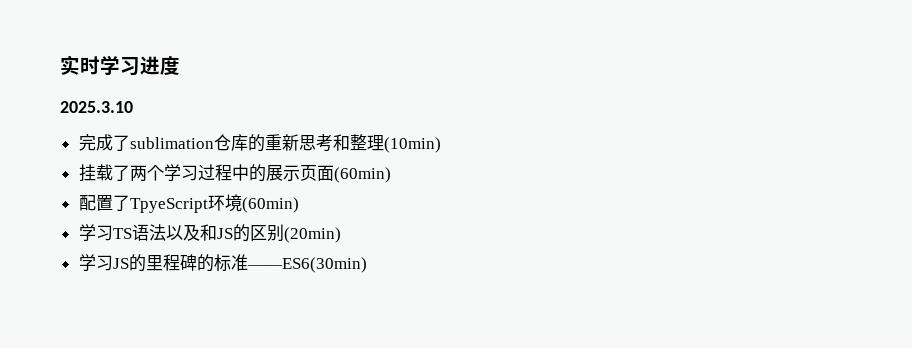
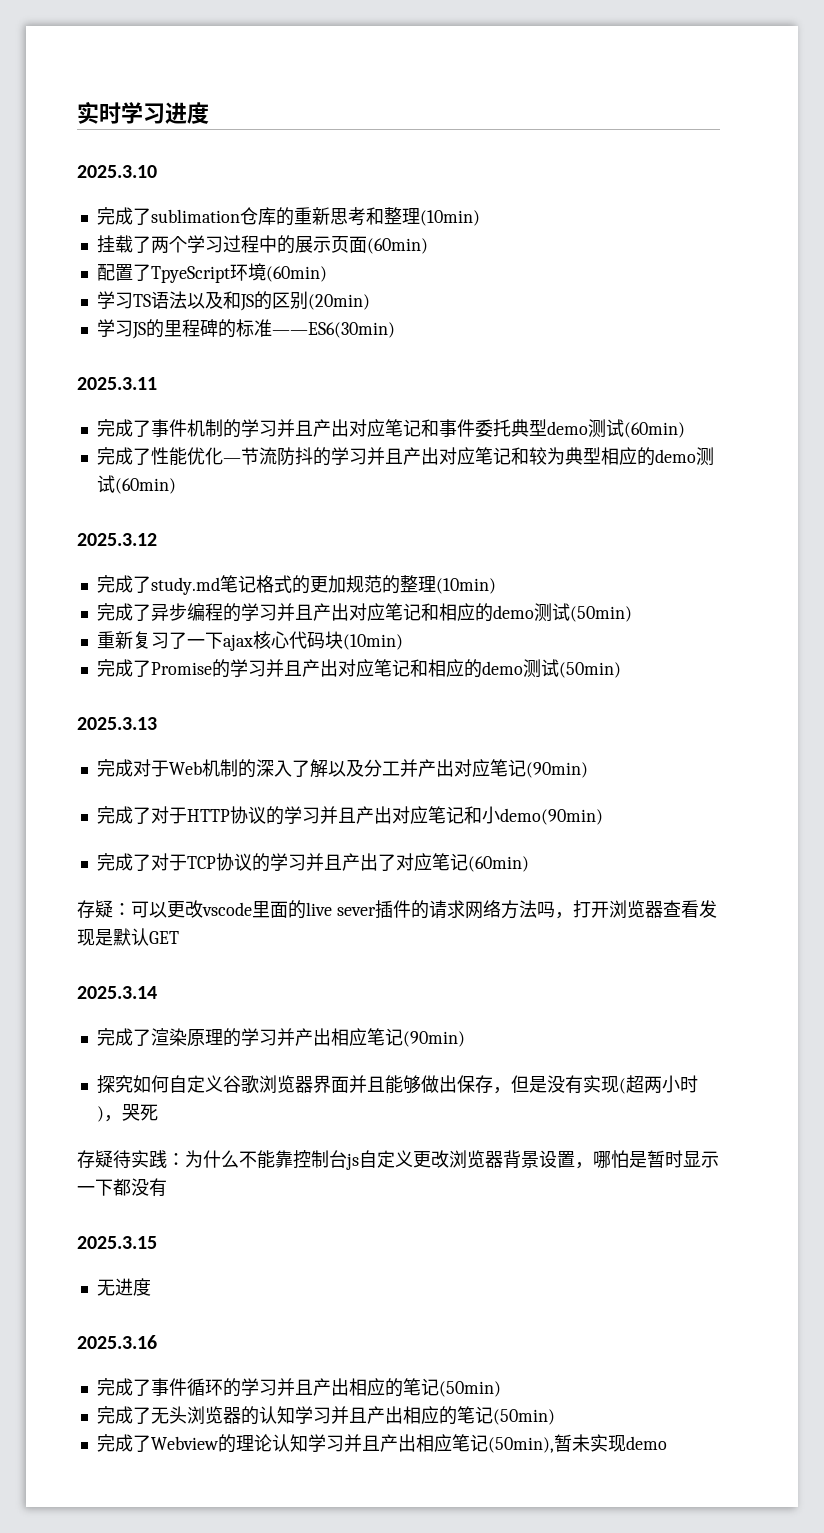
(367, 265) none -> [77,377,157,390] [96,419,685,438] [96,447,714,466] [96,475,176,494] [77,533,157,546] [96,575,496,595] [96,603,632,622] [96,631,403,651] [96,659,621,678] [77,717,157,730] [96,759,588,778] [96,806,603,825] [96,853,529,872] [77,900,717,919] [77,928,179,946] [77,986,157,999] [96,1028,465,1047] [96,1075,698,1094] [96,1104,158,1122] [77,1150,719,1170] [77,1178,167,1197] [77,1236,157,1249] [96,1278,151,1296] [77,1335,157,1349] [96,1378,501,1397] [96,1406,555,1425] [96,1434,667,1453] // 2025.3.11 // 完成了事件机制的学习并且产出对应笔记和事件委托典型demo测试(60min) // 完成了性能优化—节流防抖的学习并且产出对应笔记和较为典型相应的demo测试(60min) // 2025.3.12 // 完成了study.md笔记格式的更加规范的整理(10min) // 完成了异步编程的学习并且产出对应笔记和相应的demo测试(50min) // 重新复习了一下ajax核心代码块(10min) // 完成了Promise的学习并且产出对应笔记和相应的demo测试(50min) // 2025.3.13 // 完成对于Web机制的深入了解以及分工并产出对应笔记(90min) // 完成了对于HTTP协议的学习并且产出对应笔记和小demo(90min) // 完成了对于TCP协议的学习并且产出了对应笔记(60min) // 存疑：可以更改vscode里面的live sever插件的请求网络方法吗，打开浏览器查看发现是默认GET // 2025.3.14 // 完成了渲染原理的学习并产出相应笔记(90min) // 探究如何自定义谷歌浏览器界面并且能够做出保存，但是没有实现(超两小时)，哭死 // 存疑待实践：为什么不能靠控制台js自定义更改浏览器背景设置，哪怕是暂时显示一下都没有 // 2025.3.15 // 无进度 // 2025.3.16 // 完成了事件循环的学习并且产出相应的笔记(50min) // 完成了无头浏览器的认知学习并且产出相应的笔记(50min) // 完成了Webview的理论认知学习并且产出相应笔记(50min),暂未实现demo

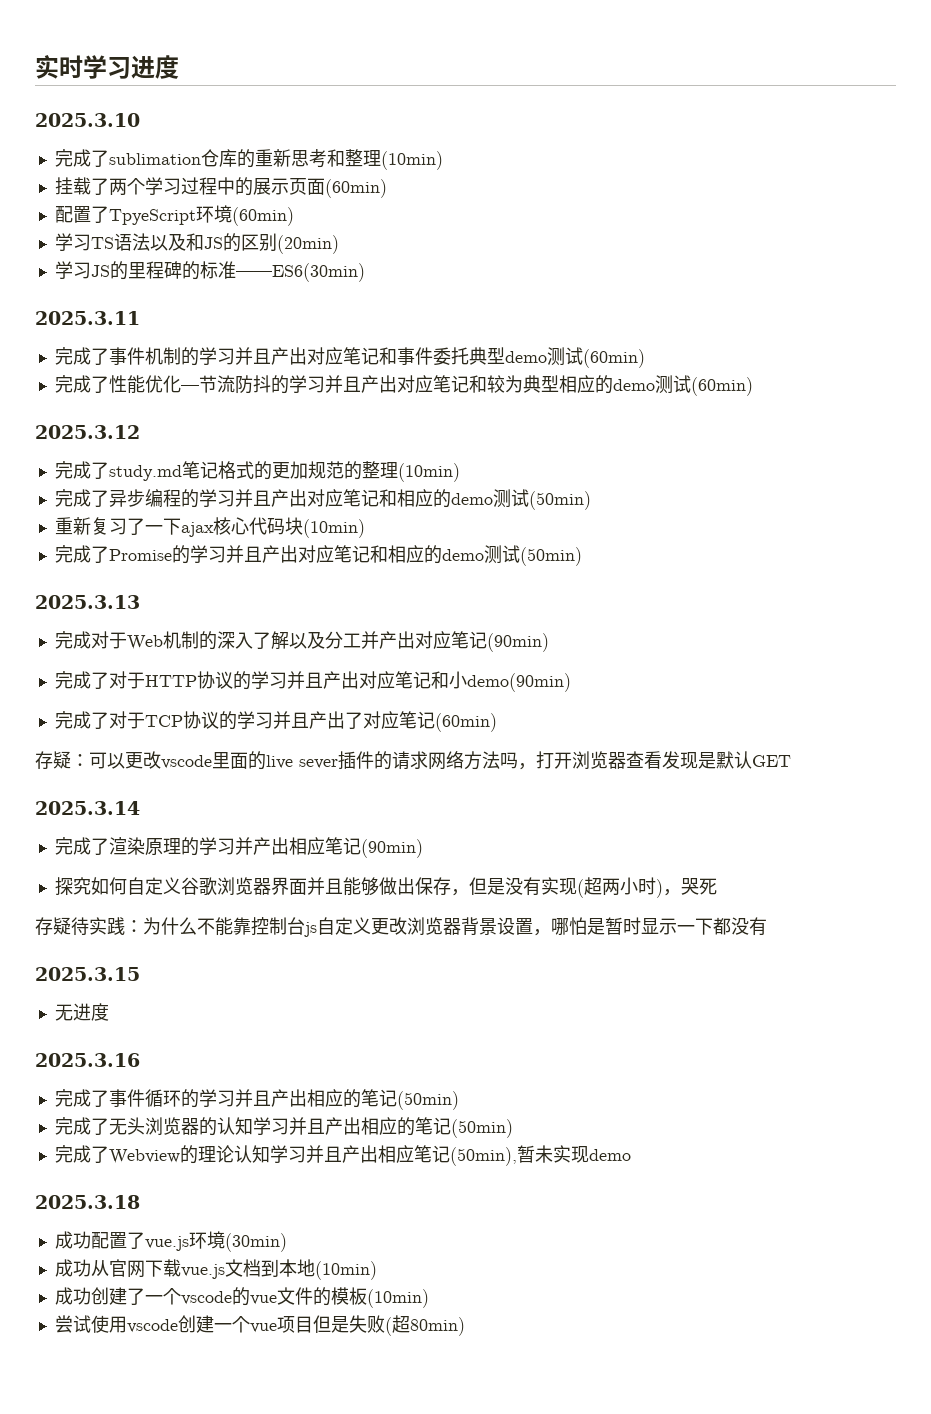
(667, 1443) none -> [35,1195,140,1209] [54,1231,287,1252] [54,1259,377,1280] [54,1287,429,1308] [54,1315,465,1336] // 2025.3.18 // 成功配置了vue.js环境(30min) // 成功从官网下载vue.js文档到本地(10min) // 成功创建了一个vscode的vue文件的模板(10min) // 尝试使用vscode创建一个vue项目但是失败(超80min)

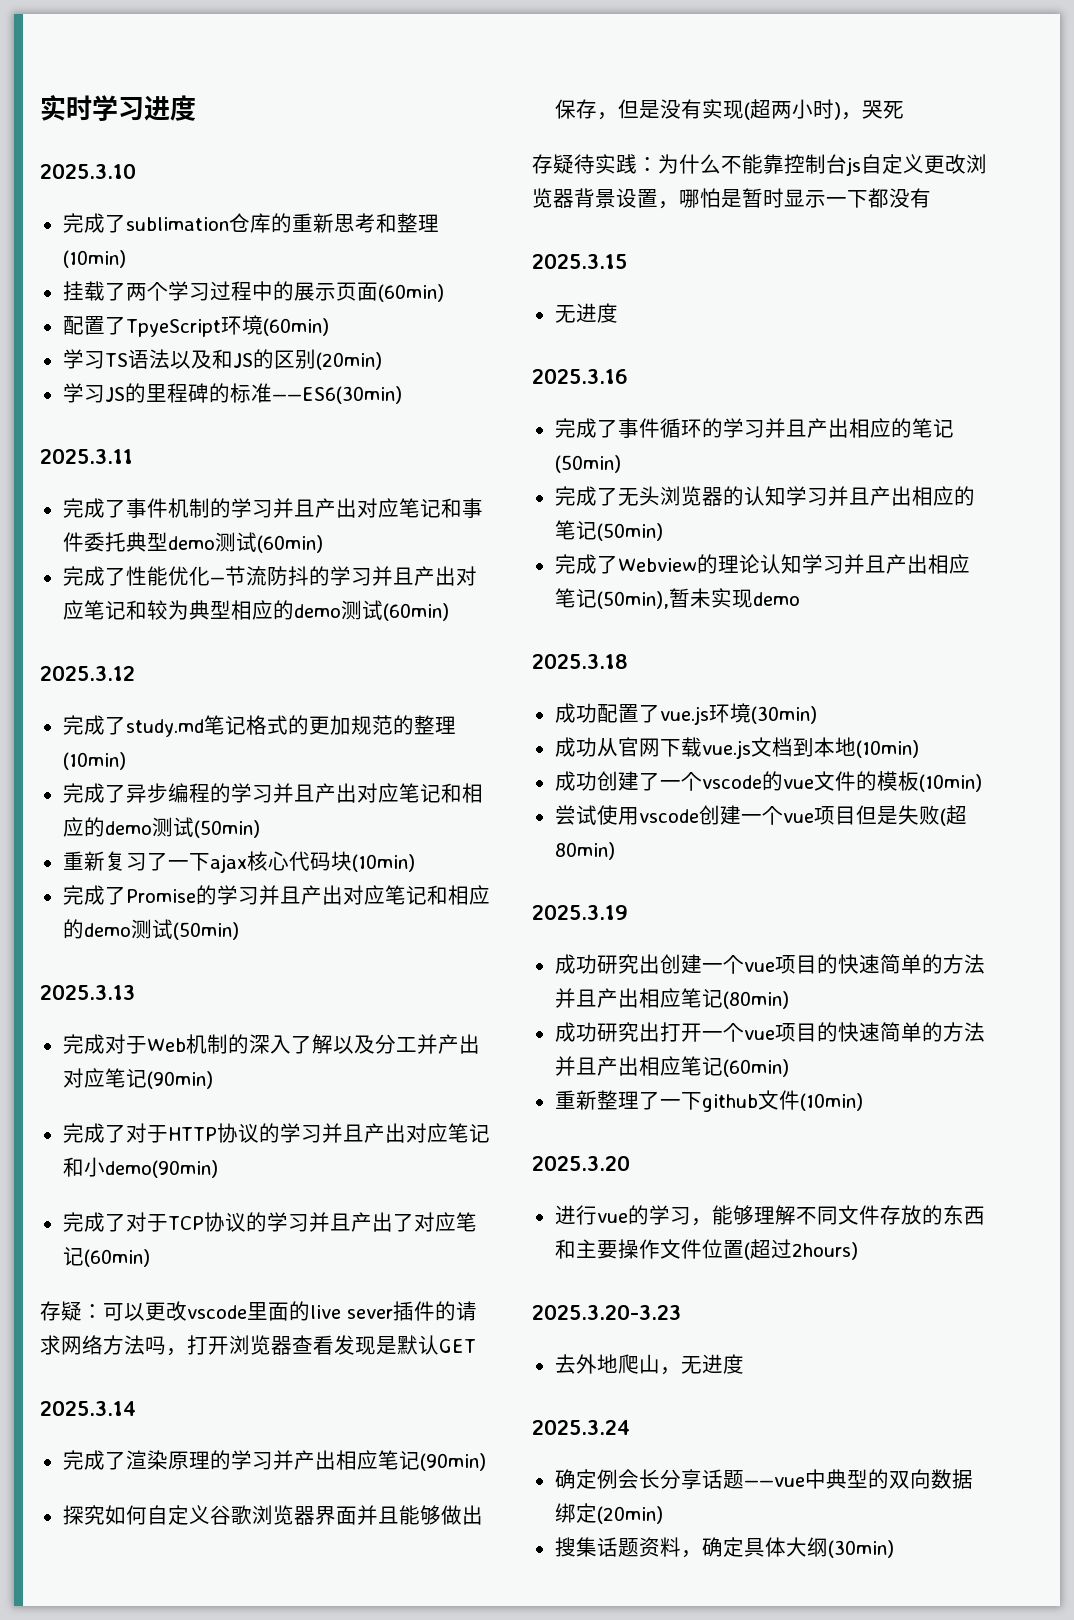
(465, 1326) none -> [532,904,628,920] [554,954,985,974] [554,988,789,1009] [554,1022,985,1042] [554,1056,789,1077] [554,1090,863,1112] [532,1155,630,1171] [554,1205,985,1226] [554,1239,858,1260] [532,1304,681,1320] [554,1354,744,1375] [532,1419,630,1435] [554,1469,973,1490] [554,1503,663,1524] [554,1537,894,1558] // 2025.3.19 // 成功研究出创建一个vue项目的快速简单的方法并且产出相应笔记(80min) // 成功研究出打开一个vue项目的快速简单的方法并且产出相应笔记(60min) // 重新整理了一下github文件(10min) // 2025.3.20 // 进行vue的学习，能够理解不同文件存放的东西和主要操作文件位置(超过2hours) // 2025.3.20-3.23 // 去外地爬山，无进度 // 2025.3.24 // 确定例会长分享话题——vue中典型的双向数据绑定(20min) // 搜集话题资料，确定具体大纲(30min)

